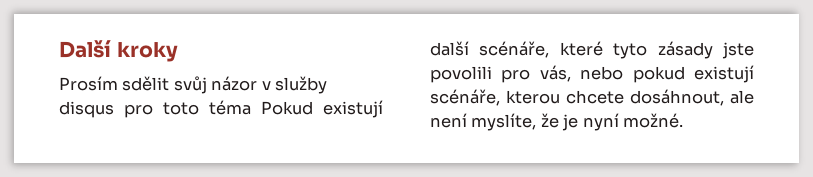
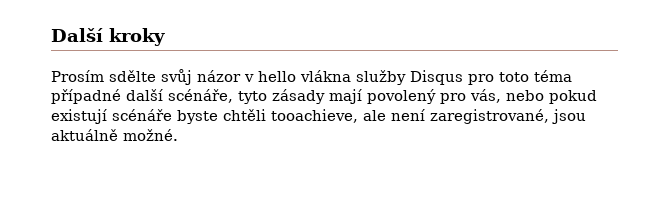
[122,76,170,91] sdělit -> [109,70,156,82] sdělte
[275,76,328,94] [59,101,114,118] služby disqus -> [258,70,463,85] hello vlákna služby Disqus
[261,100,383,118] Pokud existují -> [51,89,121,104] případné
[559,41,603,56] které -> (233, 96) none
[722,42,754,59] [430,66,492,83] jste povolili -> [329,89,436,104] mají povolený
[430,89,754,106] [430,113,619,131] scénáře, kterou chcete dosáhnout, ale není myslíte, že je nyní -> [112,109,586,124] [51,129,118,141] scénáře byste chtěli tooachieve, ale není zaregistrované, jsou aktuálně

